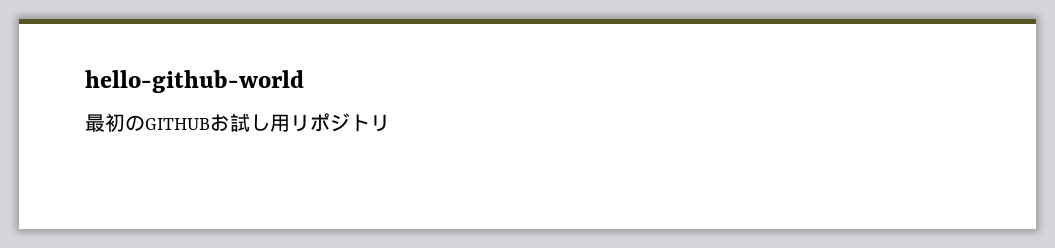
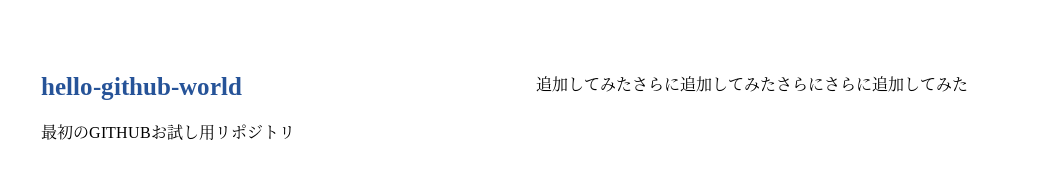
(390, 123) none -> [536,76,968,92] // 追加してみたさらに追加してみたさらにさらに追加してみた

